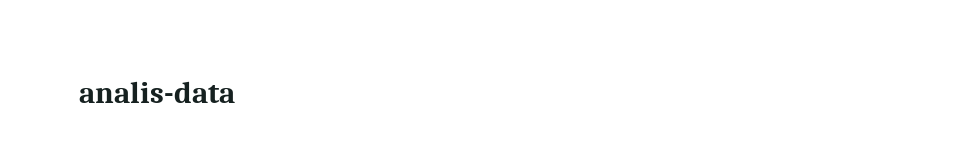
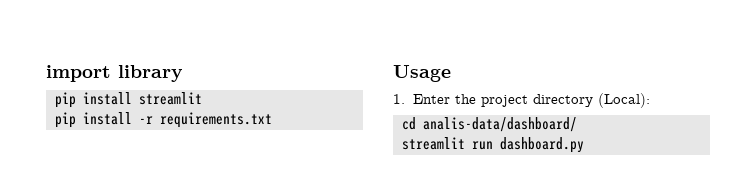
[79,81,235,103] analis-data -> [46,65,183,82] [55,92,202,108] [55,112,272,128] [393,65,451,82] [393,93,650,108] [402,117,577,132] [402,137,584,153] import library // pip install streamlit // pip install -r requirements.txt // Usage // 1. Enter the project directory (Local): // cd analis-data/dashboard/ // streamlit run dashboard.py

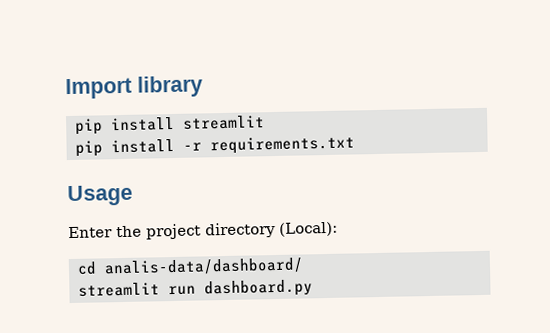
[46,65,111,82] import -> [65,77,132,100] Import
[393,94,405,104] 1. -> (133, 195) none

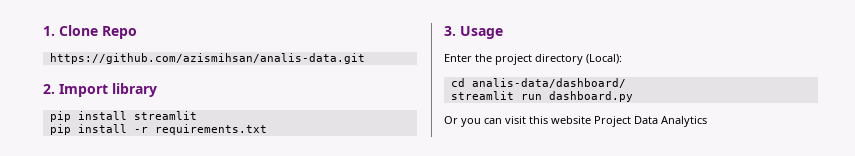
(65, 88) none -> [43,25,137,39] [49,53,365,64] [43,84,55,94] 1. Clone Repo // https://github.com/azismihsan/analis-data.git // 2.
(355, 145) none -> [444,26,456,36] 3.
(313, 288) none -> [444,116,707,127] // Or you can visit this website Project Data Analytics

